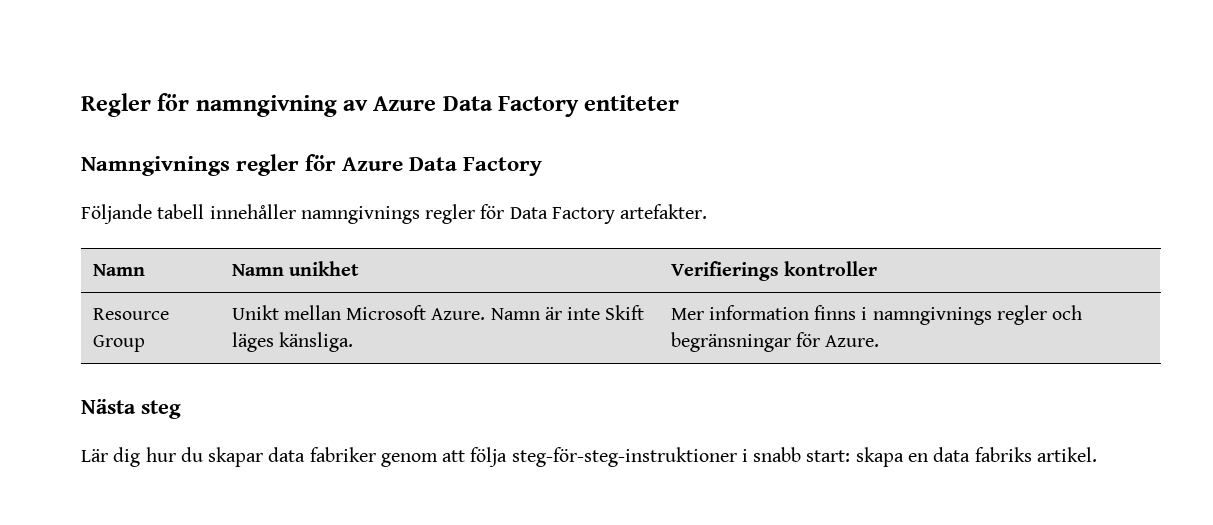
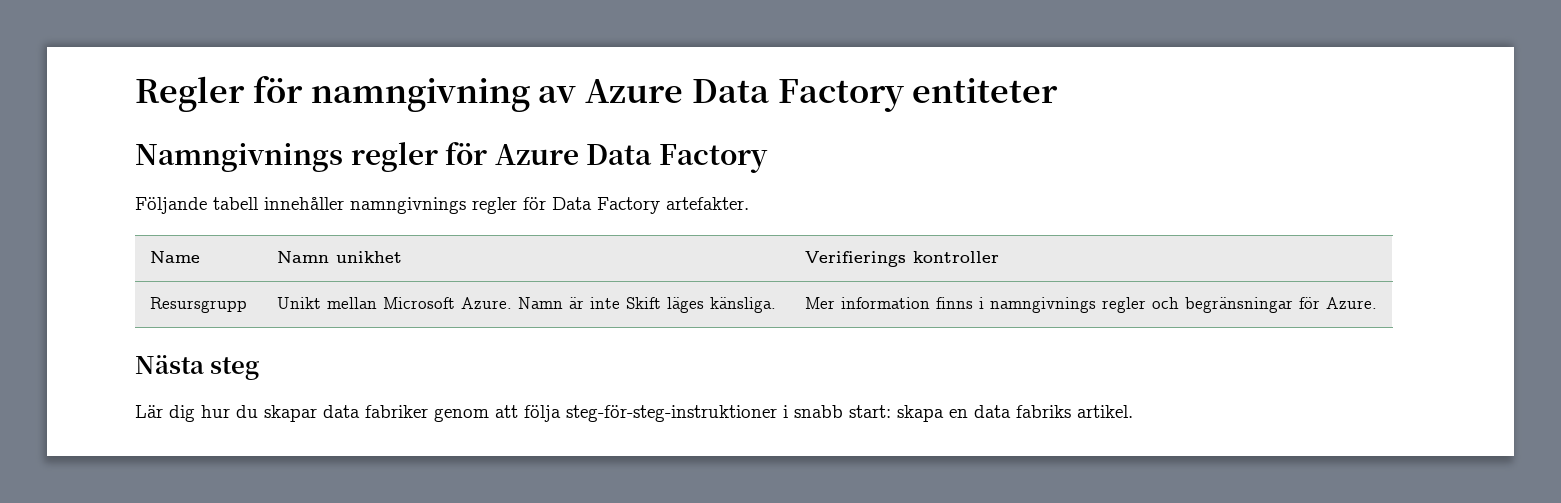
[92,264,145,276] Namn -> [149,251,200,263] Name
[92,308,169,320] [92,335,145,352] Resource Group -> [149,297,247,313] Resursgrupp

